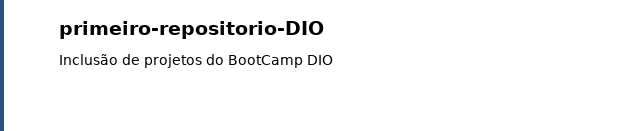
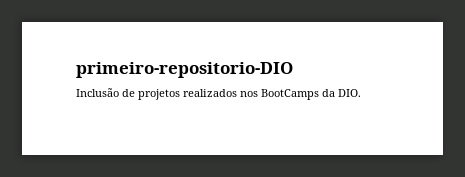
[206,54,333,68] do BootCamp DIO -> [183,89,361,100] realizados nos BootCamps da DIO.

